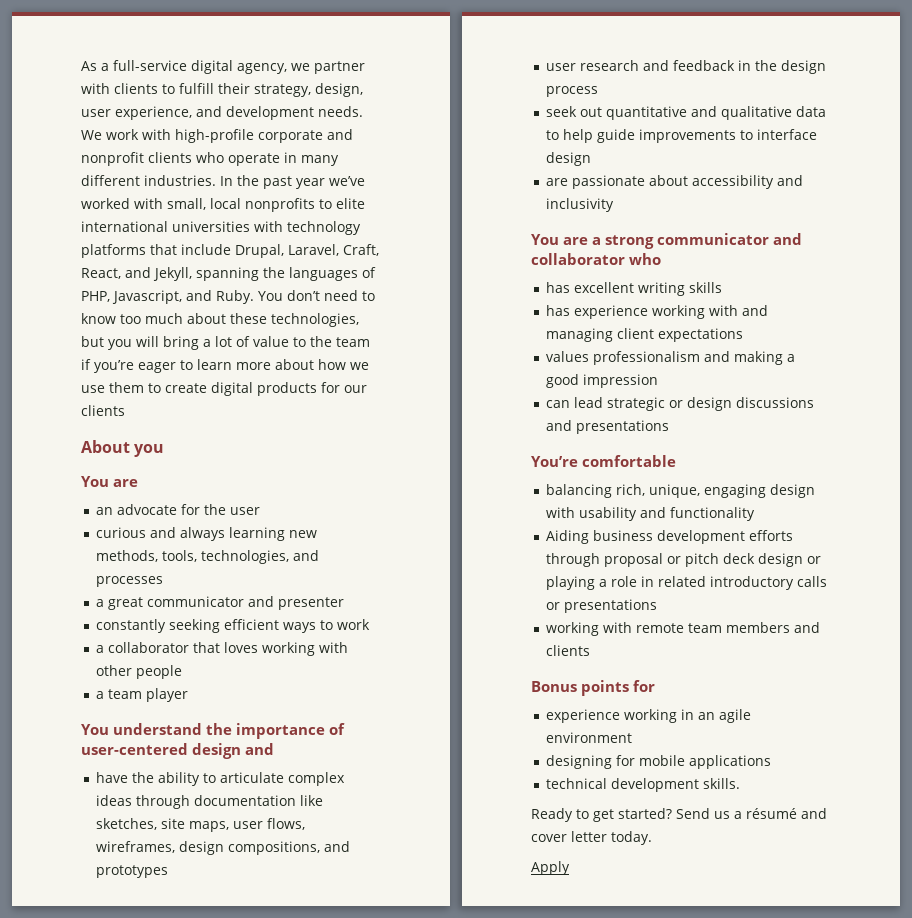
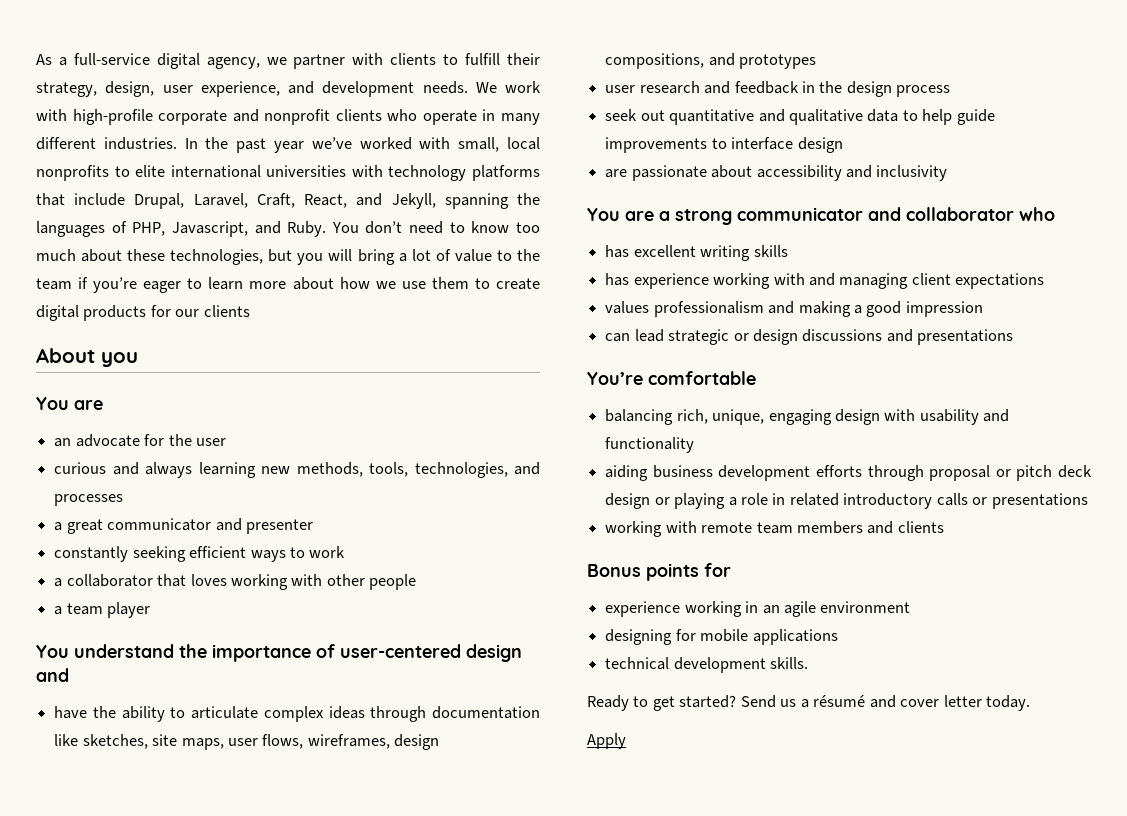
[545,530,589,544] Aiding -> [605,465,649,481] aiding

